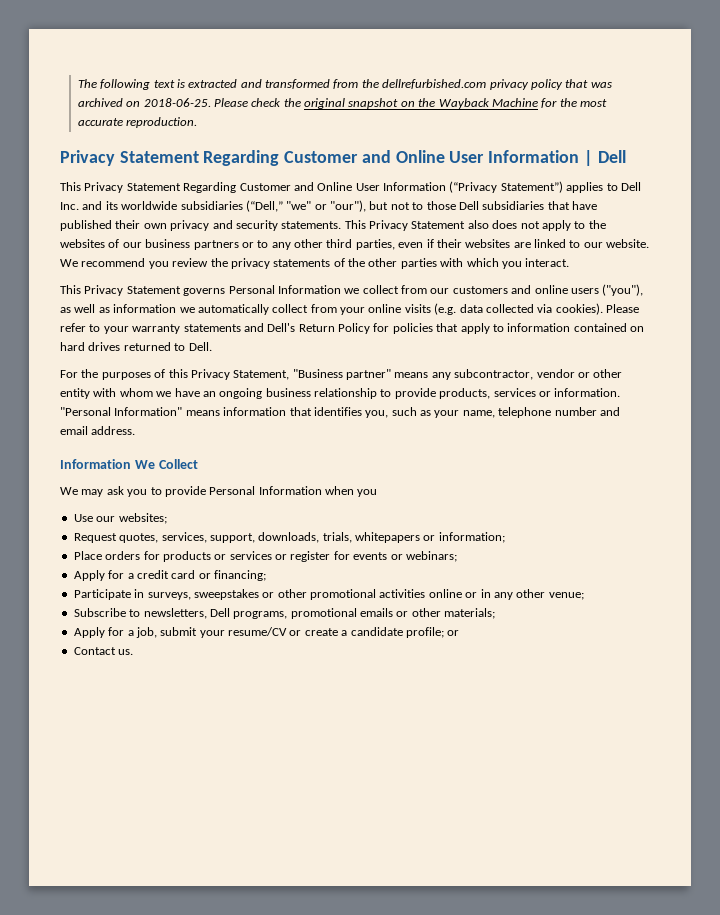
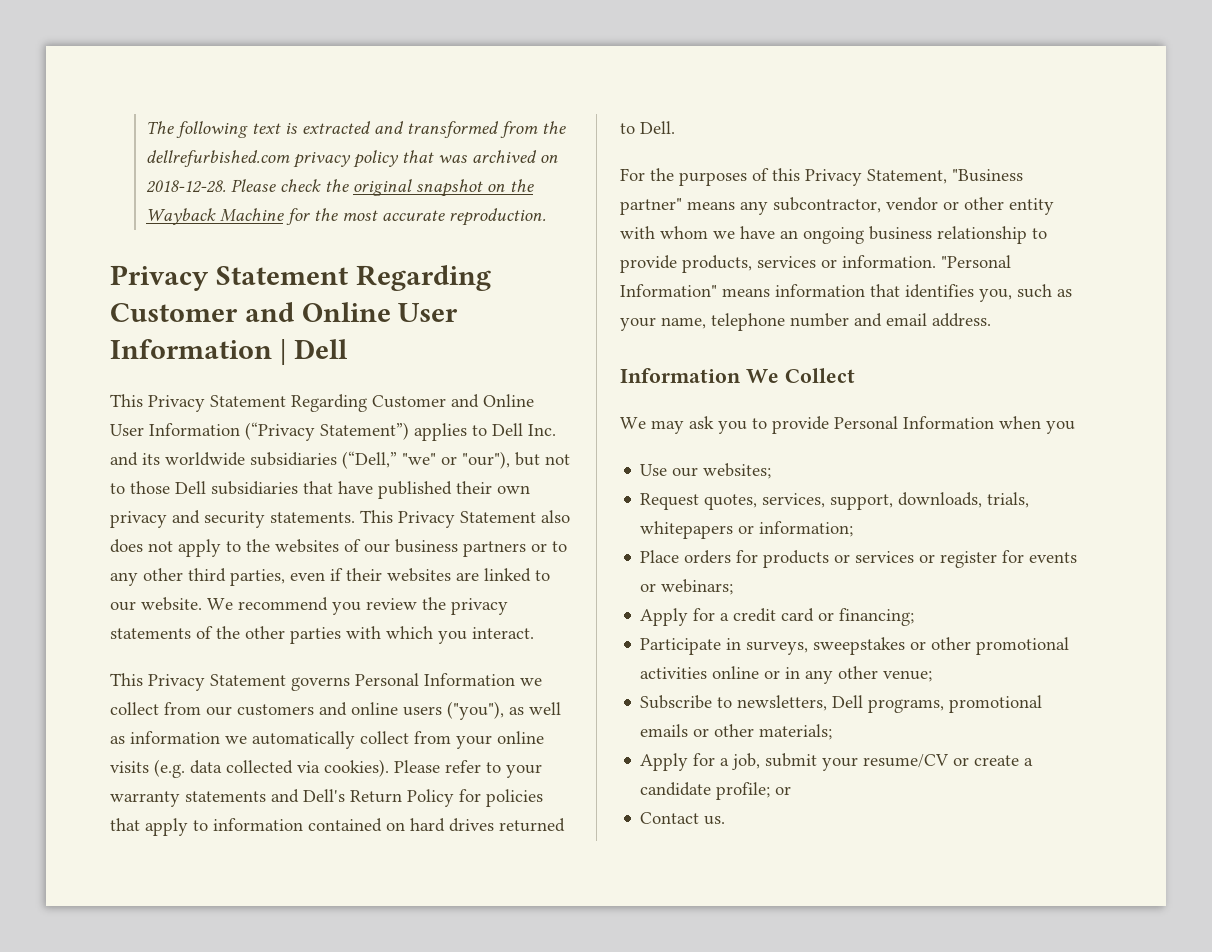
[143,98,211,107] 2018-06-25. -> [146,180,227,193] 2018-12-28.

